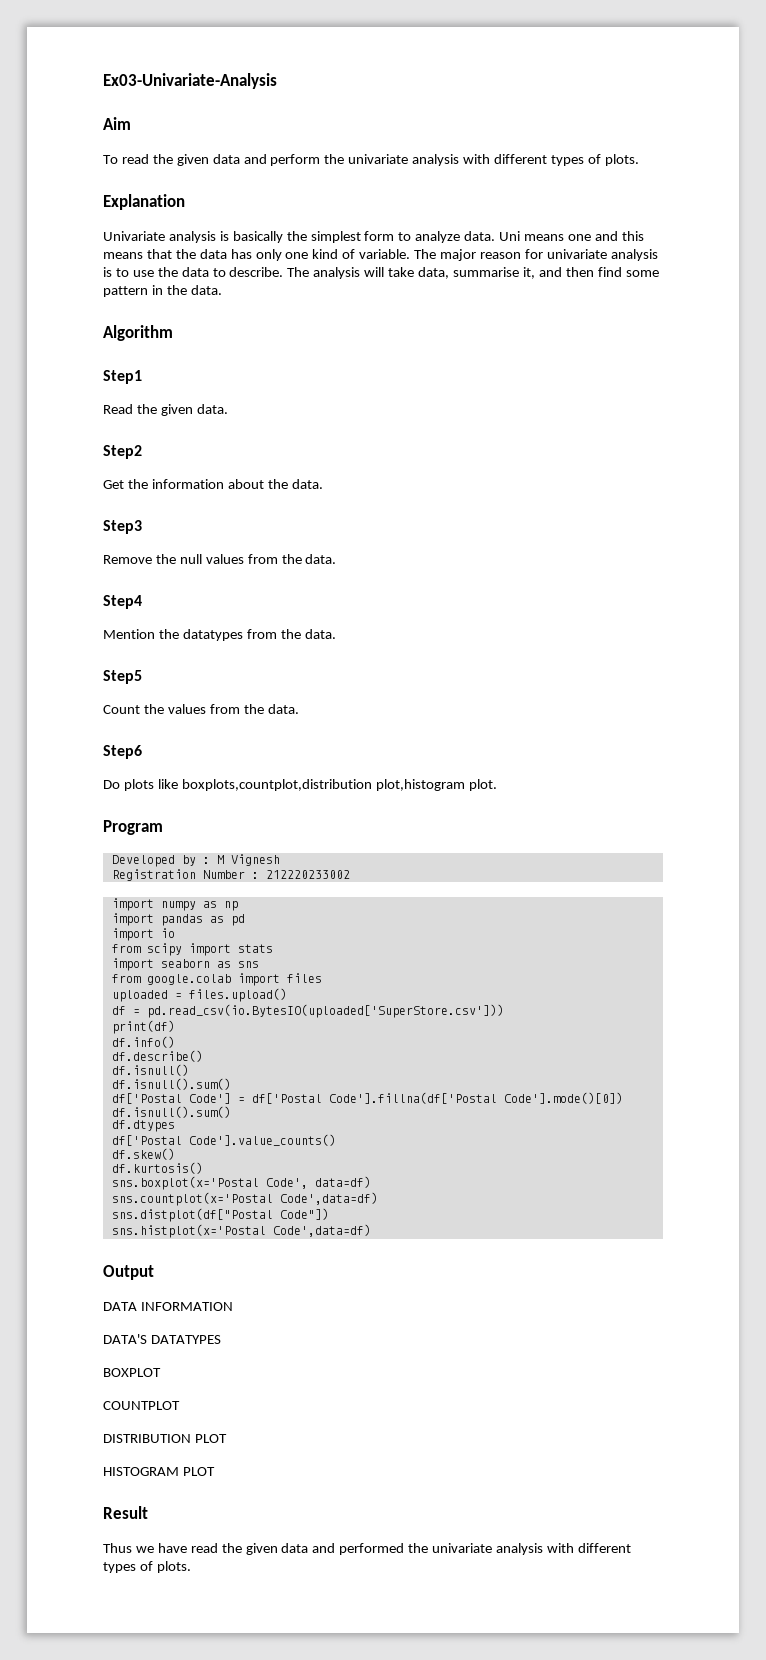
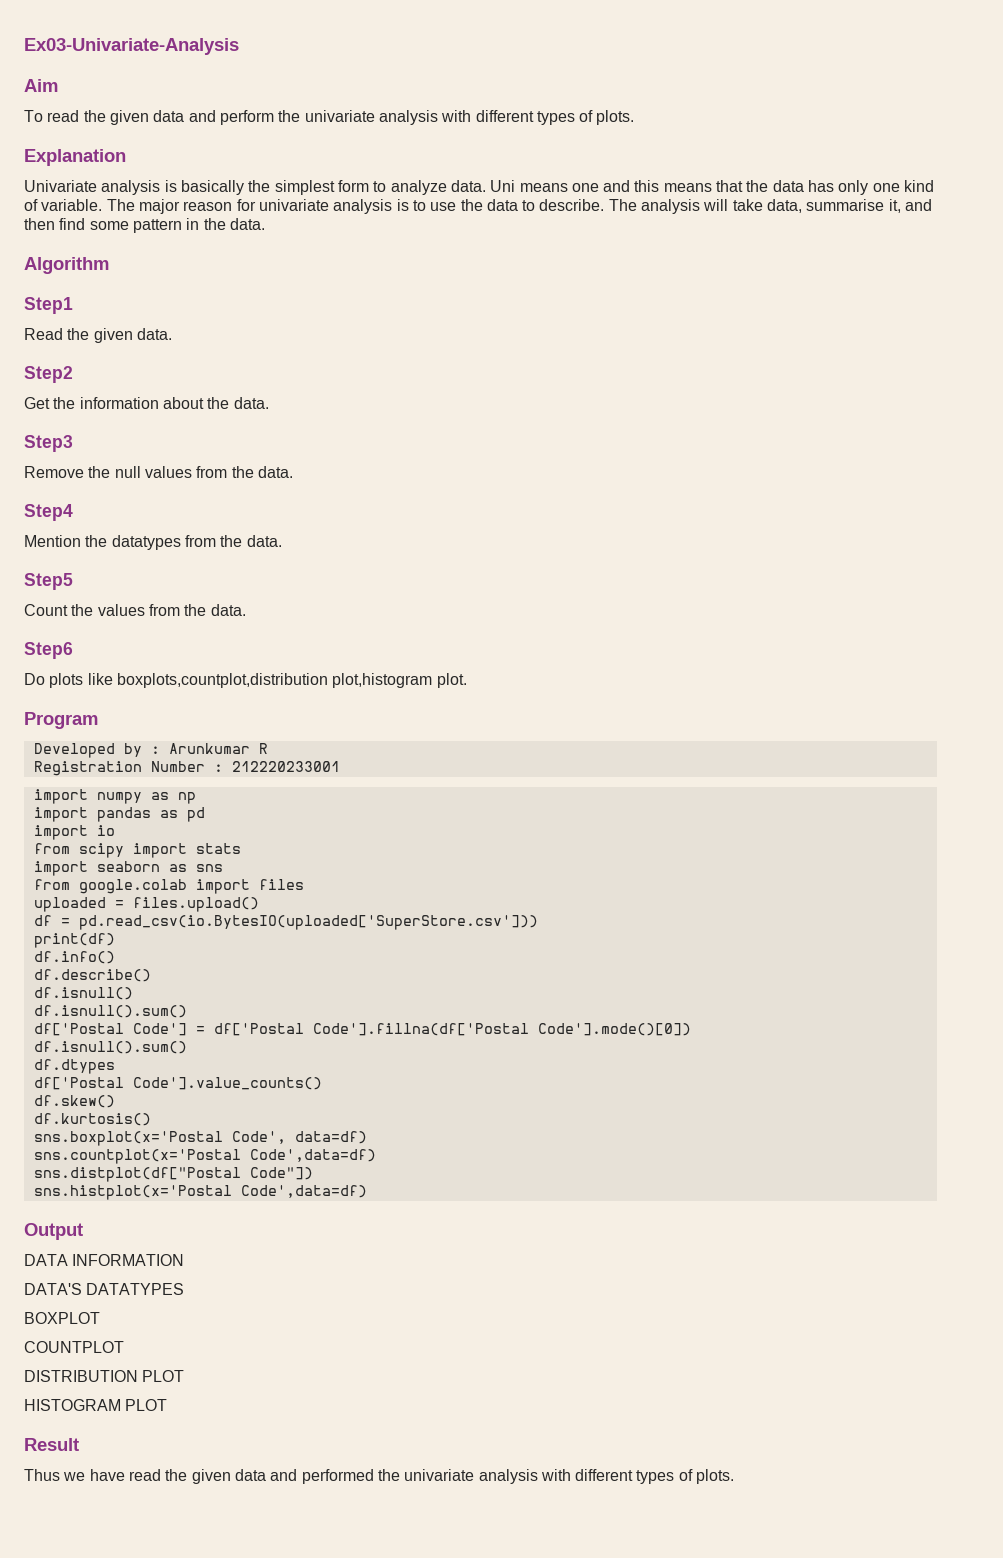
[216,854,280,866] M Vignesh -> [168,743,268,754] Arunkumar R
[265,870,350,879] 212220233002 -> [231,761,340,772] 212220233001

